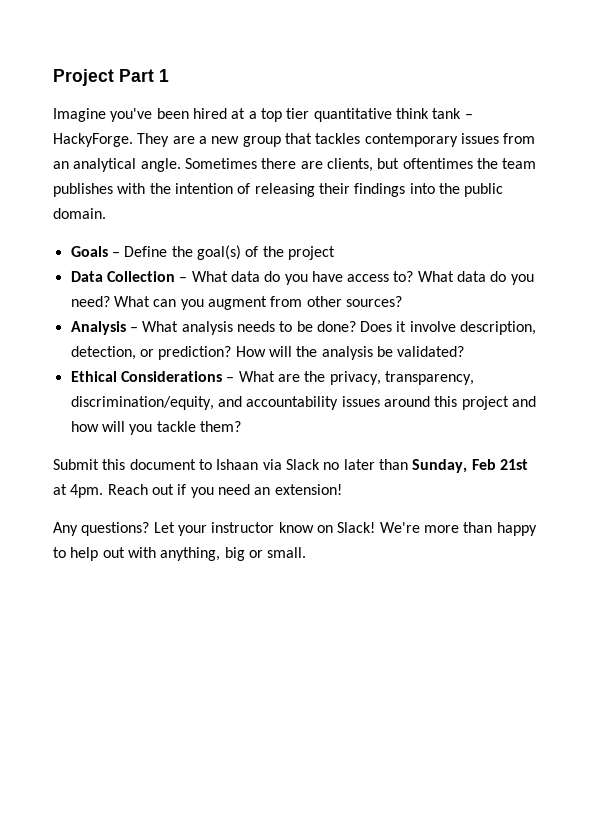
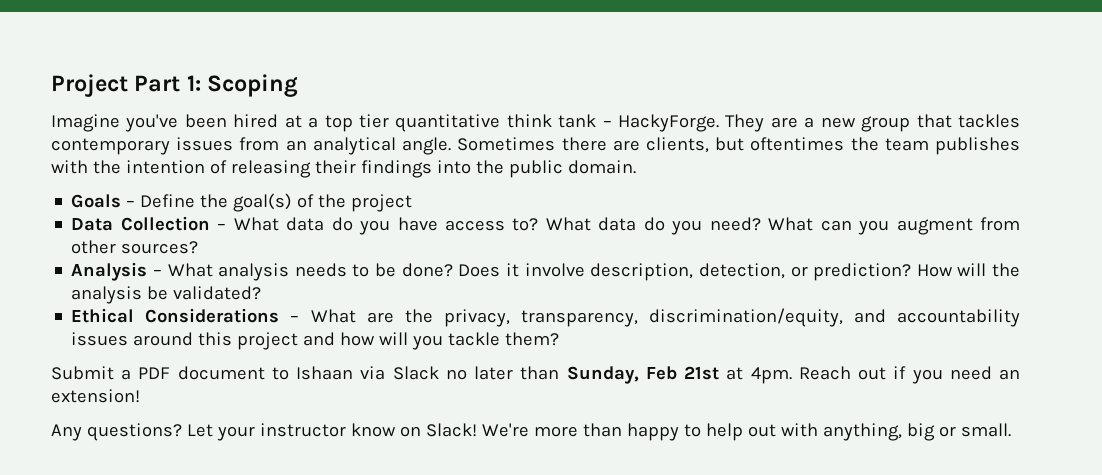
[159,69,169,82] 1 -> [186,74,299,97] 1: Scoping
[102,459,126,470] this -> [121,367,171,380] a PDF

